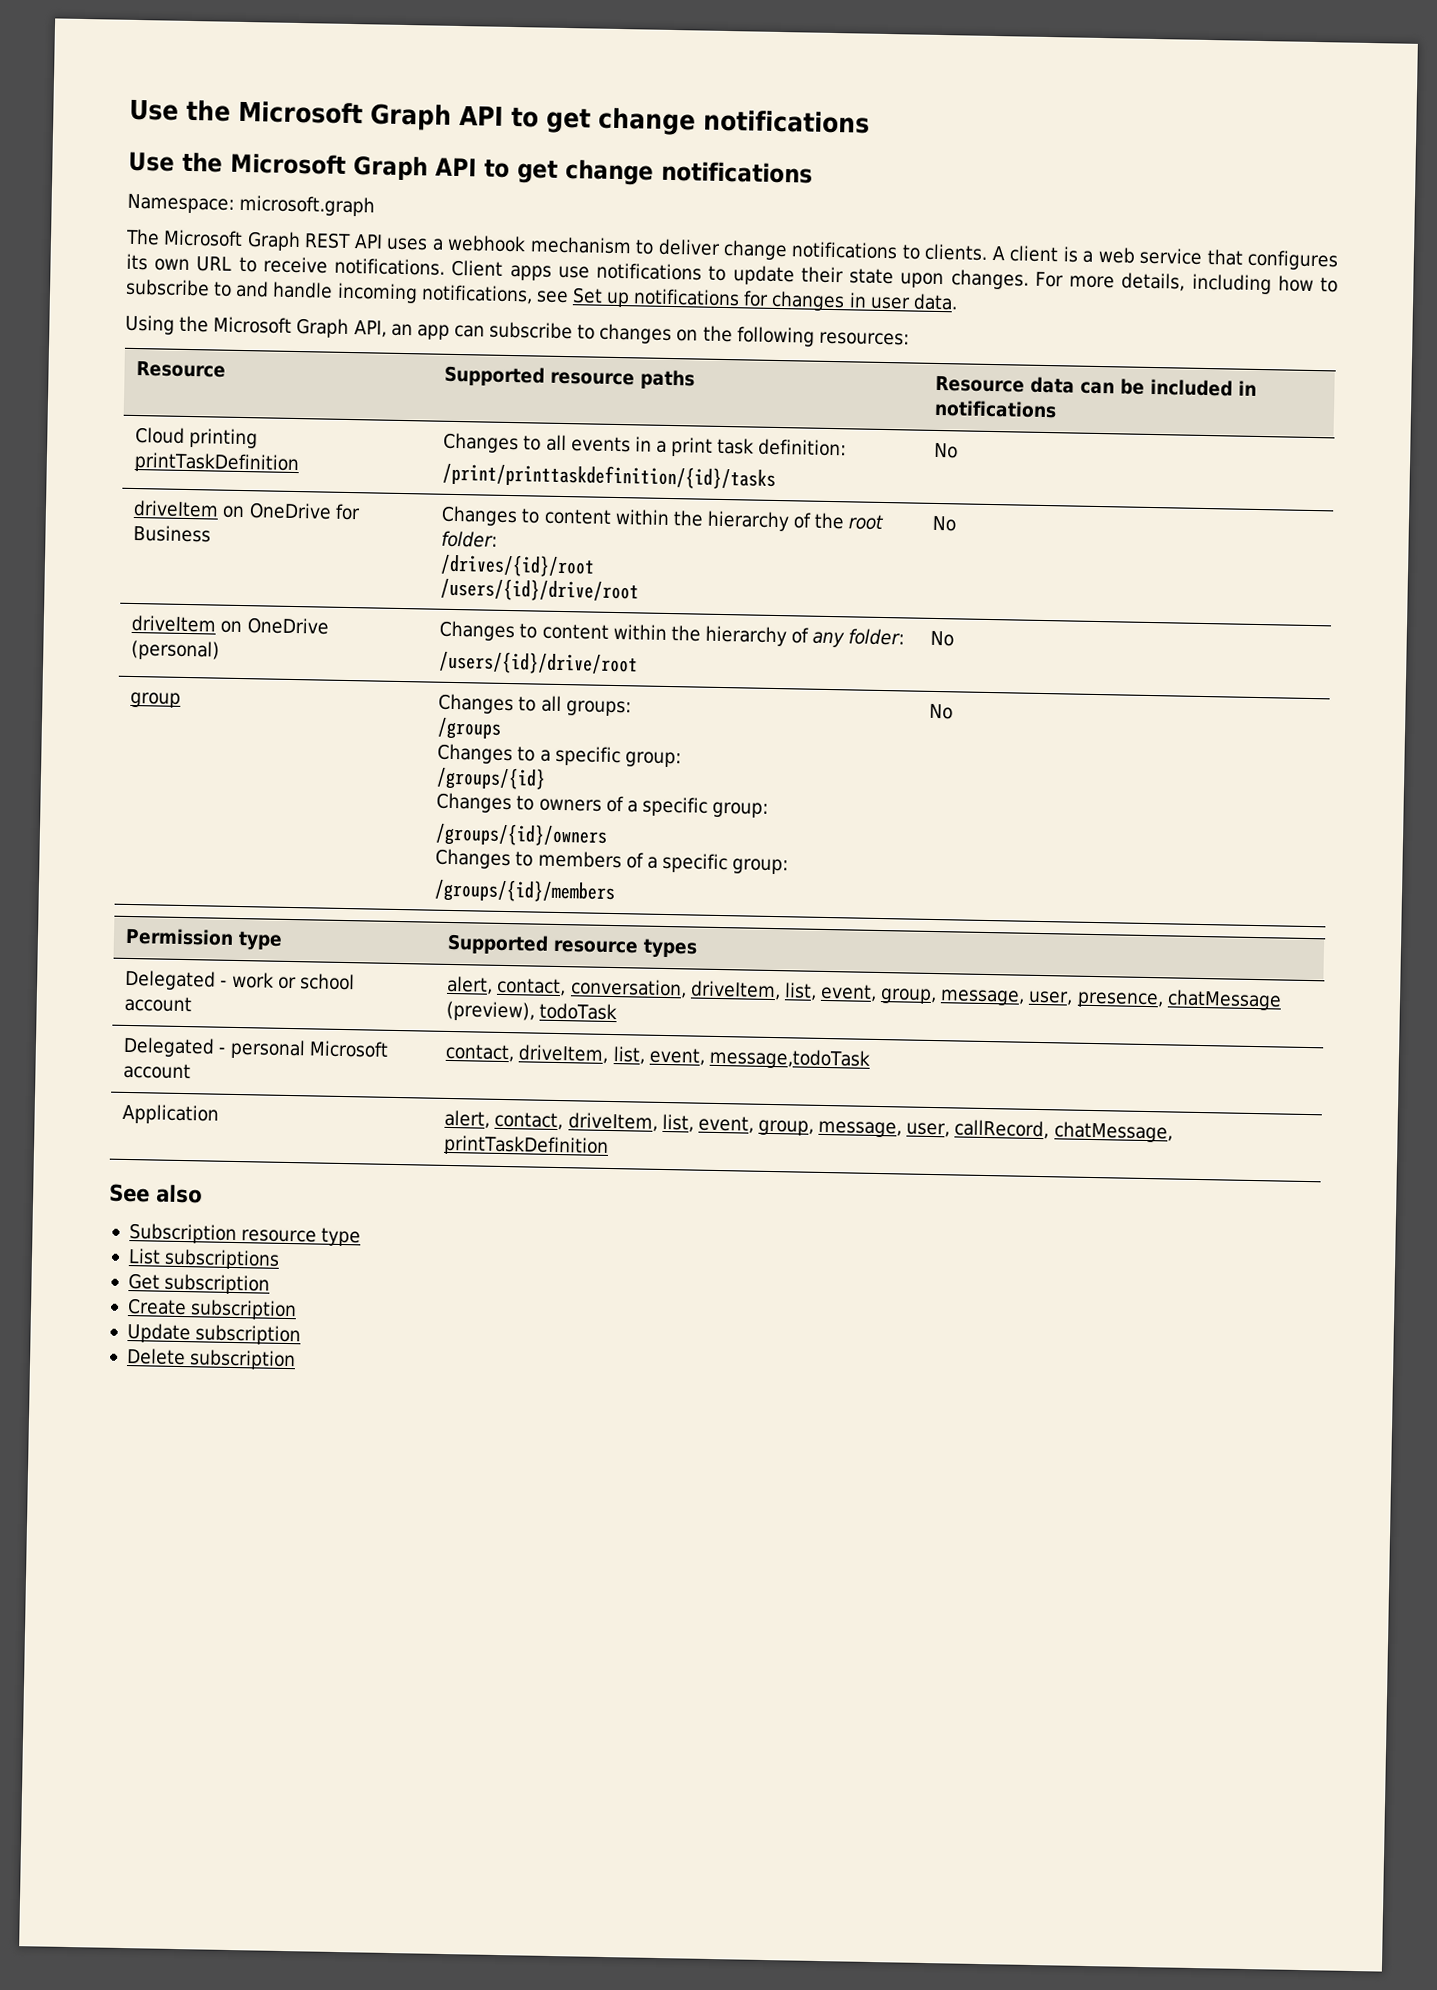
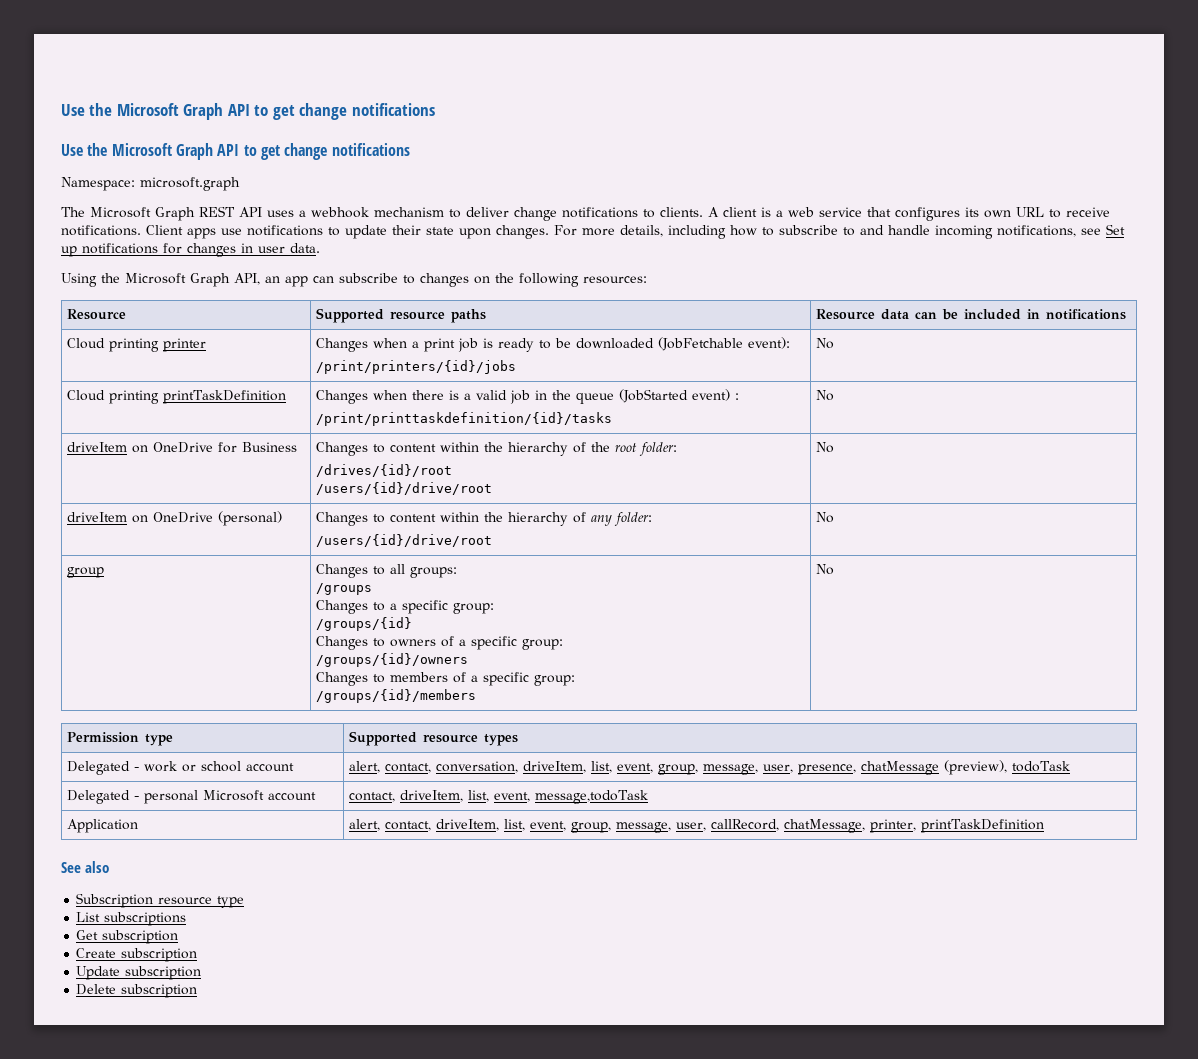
[134,452,301,475] [443,432,848,457] printTaskDefinition | Changes to all events in a print task definition: -> [162,338,206,352] [315,337,790,352] [315,360,516,374] [815,338,834,349] [66,390,286,404] [315,389,739,404] printer | Changes when a print job is ready to be downloaded (JobFetchable event): // /print/printers/{id}/jobs | No // Cloud printing printTaskDefinition | Changes when there is a valid job in the queue (JobStarted event) :
(1173, 1132) none -> [869,819,916,833] printer,

